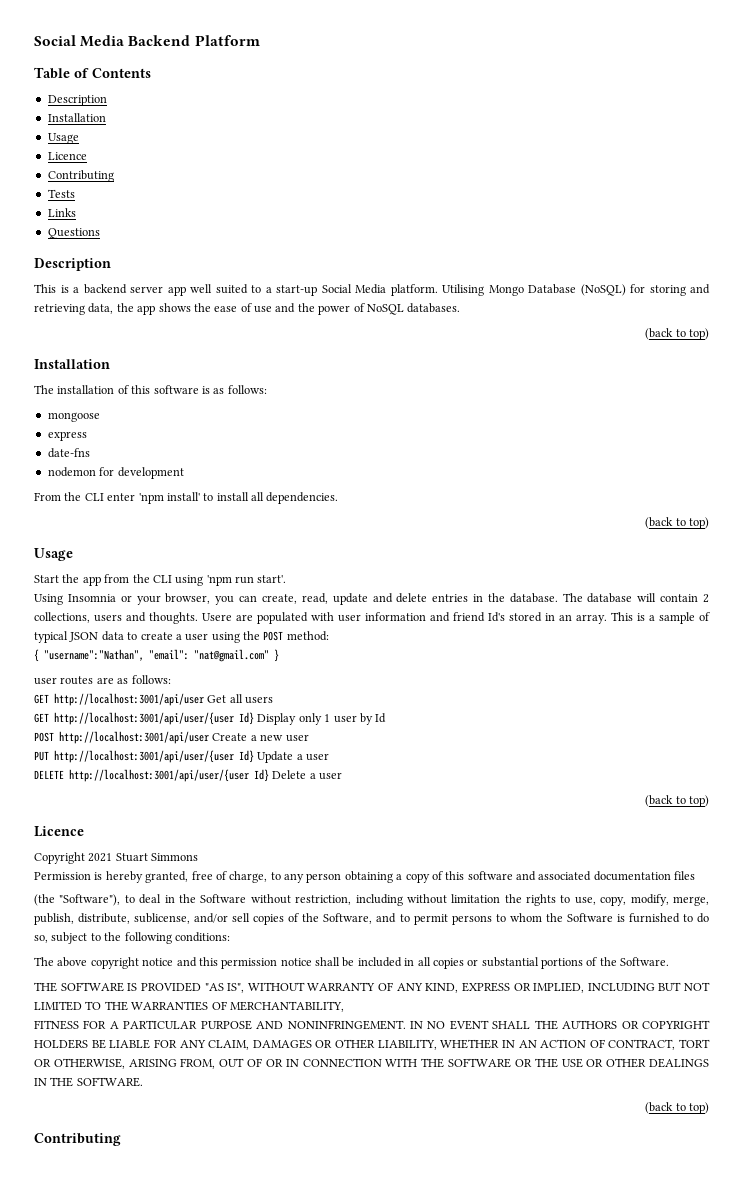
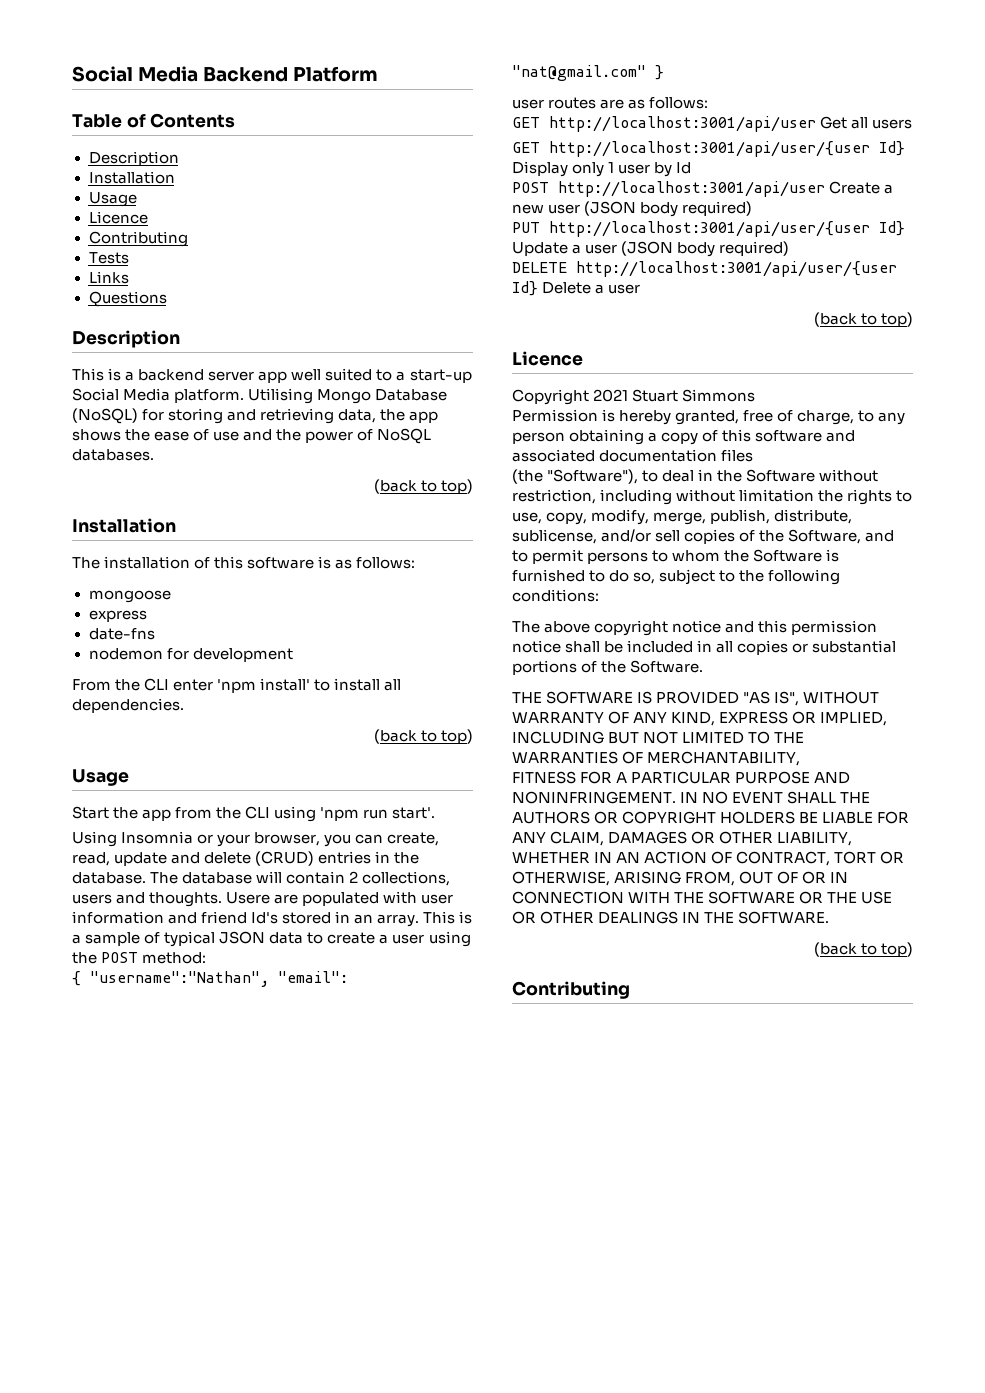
(428, 598) none -> [255,851,315,866] (CRUD)
(309, 738) none -> [584,201,753,217] (JSON body required)
(330, 757) none -> [621,241,790,257] (JSON body required)

